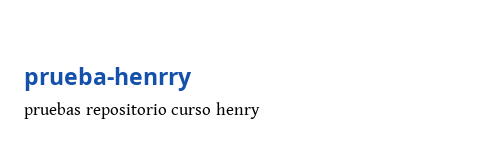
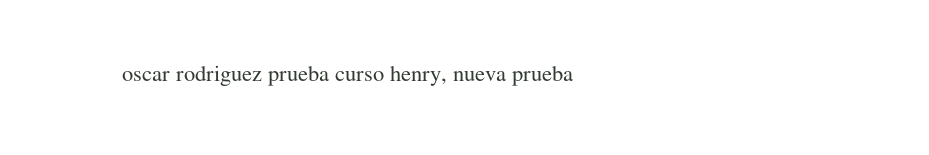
[24,67,192,91] [24,102,260,119] prueba-henrry // pruebas repositorio curso henry -> [122,65,574,86] oscar rodriguez prueba curso henry, nueva prueba

